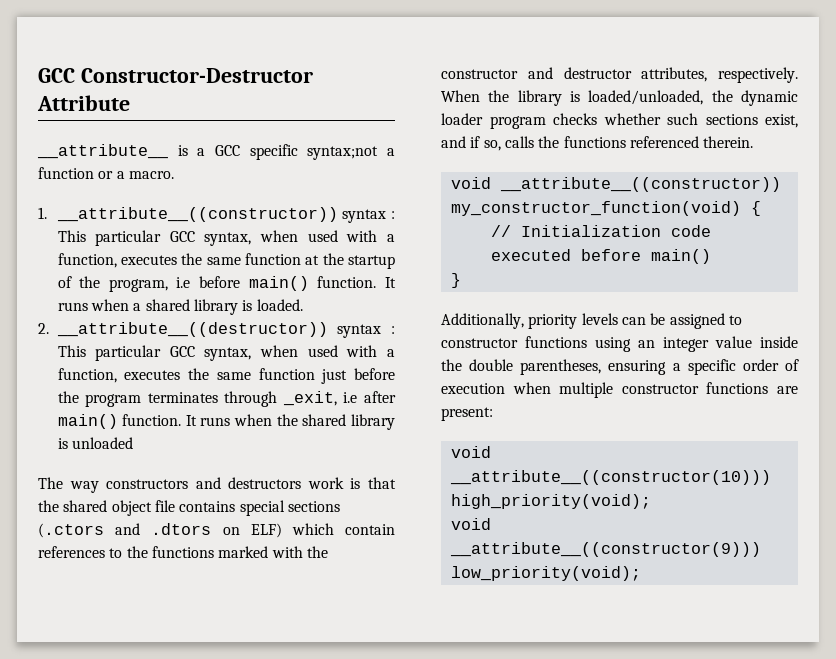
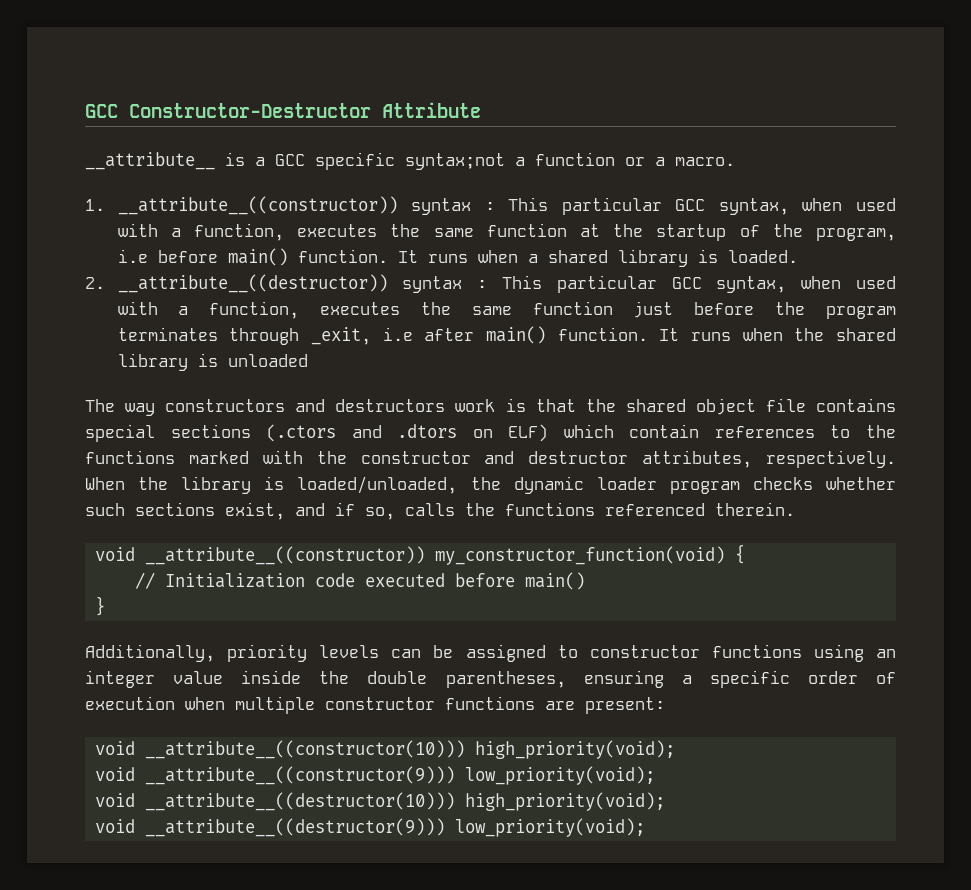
(641, 573) none -> [95,792,666,811] [95,818,646,837] // void __attribute__((destructor(10))) high_priority(void); // void __attribute__((destructor(9))) low_priority(void);

